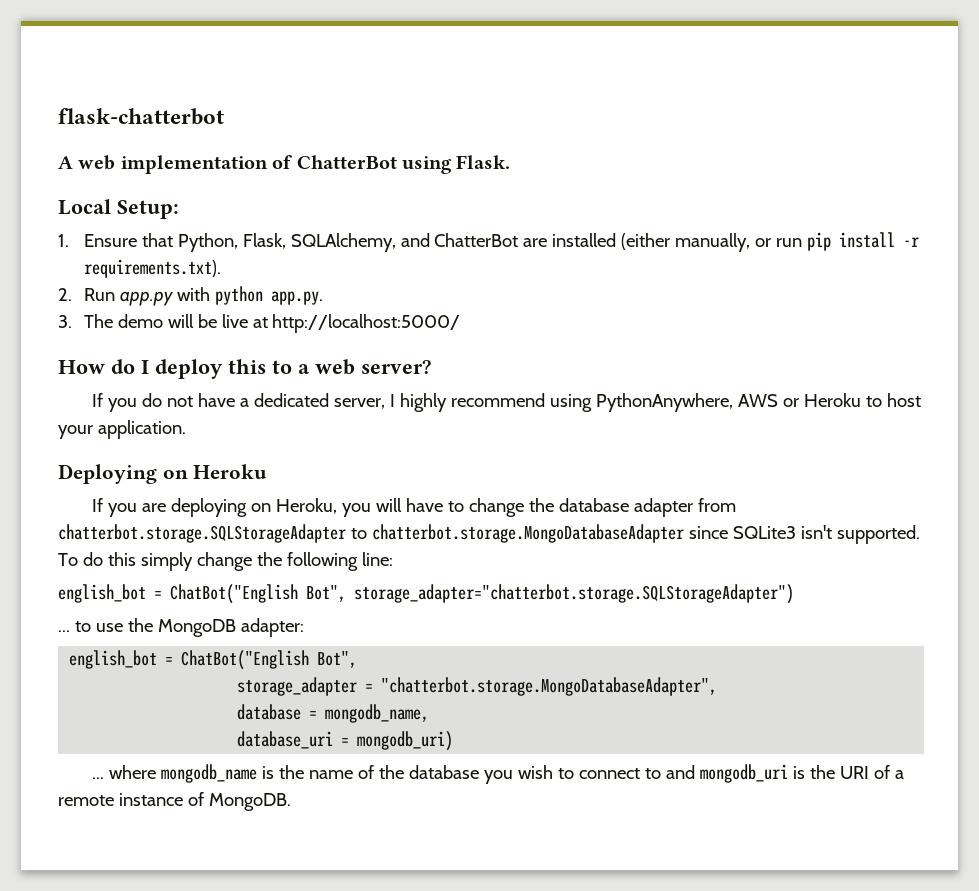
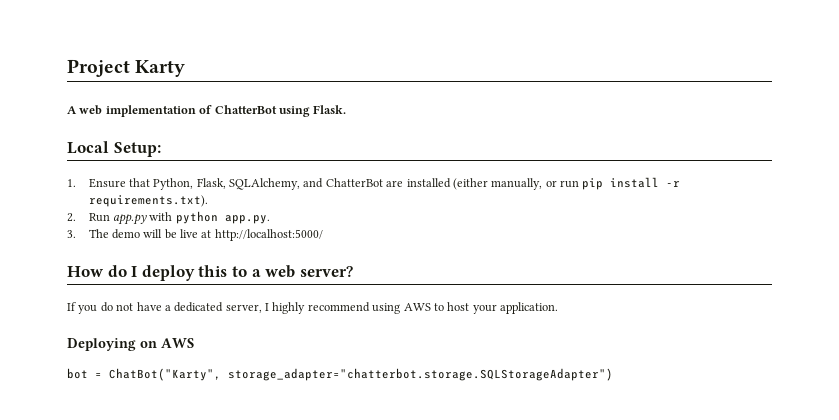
[58,108,224,125] flask-chatterbot -> [67,59,186,77] Project Karty
[596,393,861,412] PythonAnywhere, AWS or Heroku -> [403,303,431,311] AWS
[193,464,268,479] [92,498,737,517] [58,524,920,544] [58,552,393,571] [58,584,794,604] [58,618,304,637] [69,650,358,670] [237,677,718,696] [237,704,430,723] [237,731,454,751] [92,764,904,784] [58,792,291,811] Heroku // If you are deploying on Heroku, you will have to change the database adapter from chatterbot.storage.SQLStorageAdapter to chatterbot.storage.MongoDatabaseAdapter since SQLite3 isn't supported. To do this simply change the following line: // english_bot = ChatBot("English Bot", storage_adapter="chatterbot.storage.SQLStorageAdapter") // ... to use the MongoDB adapter: // english_bot = ChatBot("English Bot", // storage_adapter = "chatterbot.storage.MongoDatabaseAdapter", // database = mongodb_name, // database_uri = mongodb_uri) // ... where mongodb_name is the name of the database you wish to connect to and mongodb_uri is the URI of a remote instance of MongoDB. -> [161,338,194,348] [67,368,613,381] AWS // bot = ChatBot("Karty", storage_adapter="chatterbot.storage.SQLStorageAdapter")

